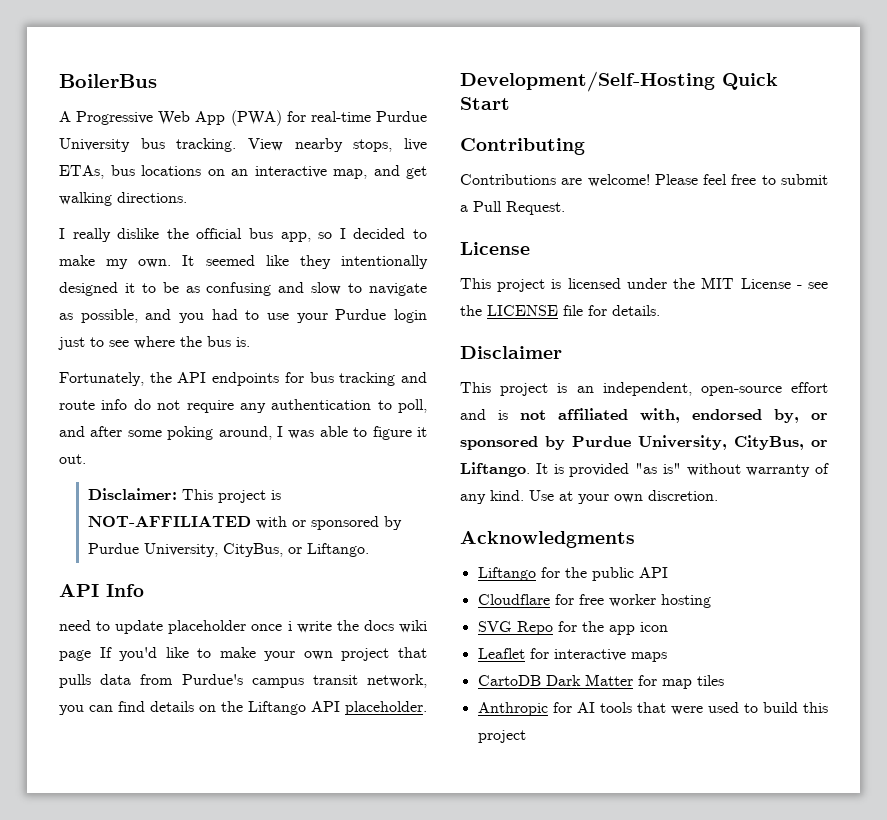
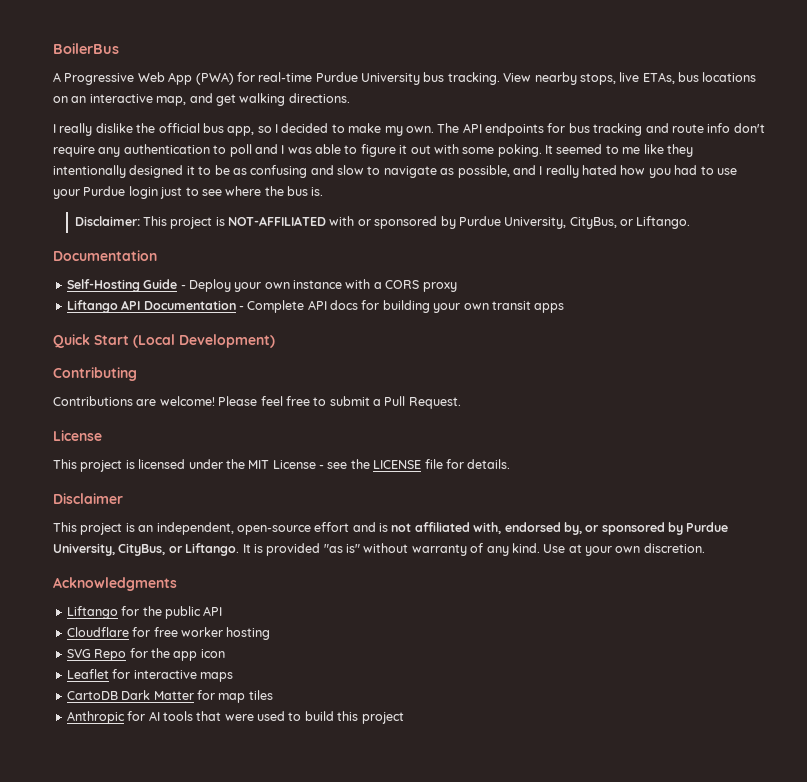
[182,255,255,266] It seemed -> [437,123,765,136] [53,144,641,157] The API endpoints for bus tracking and route info don't require any authentication to poll and I was able to figure it out with some poking. It seemed to me
(172, 314) none -> [539,165,646,178] I really hated how
[59,372,427,386] [59,399,427,413] [59,426,427,440] [59,454,86,464] // Fortunately, the API endpoints for bus tracking and route info do not require any authentication to poll, and after some poking around, I was able to figure it out. -> (324, 191) none
[59,584,144,597] [59,620,427,634] [59,647,427,661] [59,674,427,688] [59,701,427,715] [460,71,715,92] API Info // need to update placeholder once i write the docs wiki page If you'd like to make your own project that pulls data from Purdue's campus transit network, you can find details on the Liftango API placeholder. // Development/Self-Hosting -> [53,250,157,261] [66,279,457,292] [66,300,565,313] Documentation // Self-Hosting Guide - Deploy your own instance with a CORS proxy // Liftango API Documentation - Complete API docs for building your own transit apps //
(510, 103) none -> [133,334,275,348] (Local Development)

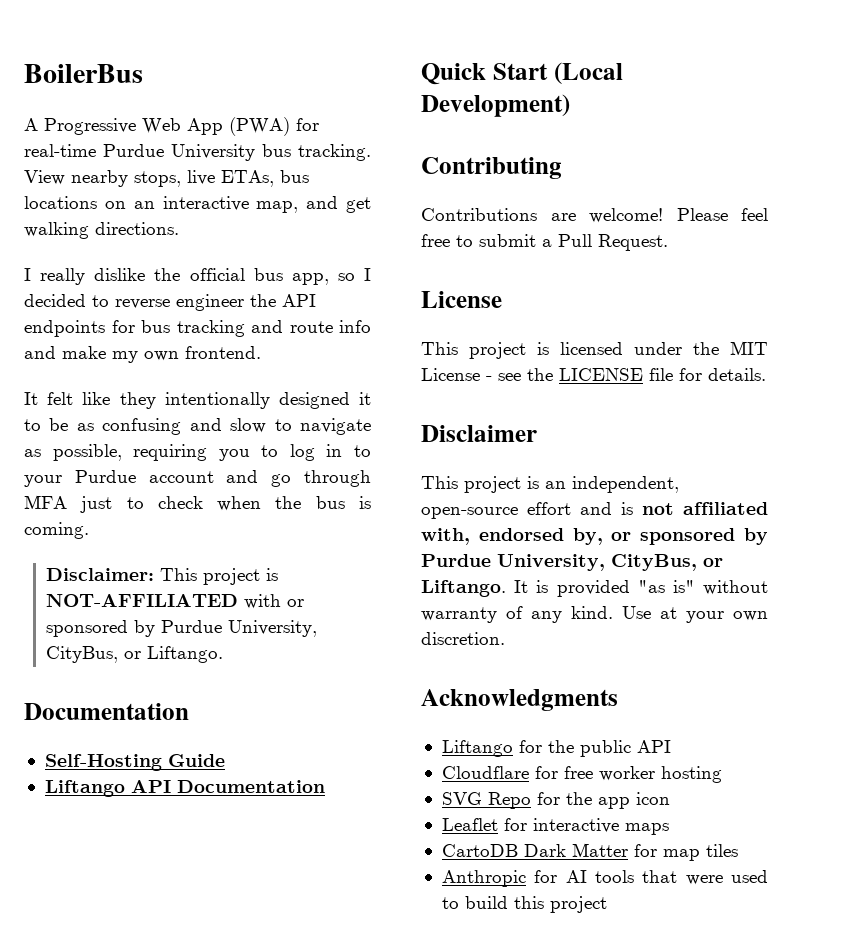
[348,123,460,136] make my own. The -> [115,294,276,311] reverse engineer the
[733,123,765,133] [53,144,641,157] don't require any authentication to poll and I was able to figure it out with some poking. It seemed to me -> [24,346,261,363] [24,392,74,405] and make my own frontend. // It felt
[512,165,737,178] [53,186,324,199] and I really hated how you had to use your Purdue login just to see where the bus is. -> [133,444,371,461] [24,470,372,487] [24,495,371,513] [24,522,89,539] requiring you to log in to your Purdue account and go through MFA just to check when the bus is coming.
[180,279,457,292] [66,300,565,313] - Deploy your own instance with a CORS proxy // Liftango API Documentation - Complete API docs for building your own transit apps -> [44,780,325,797] // Liftango API Documentation

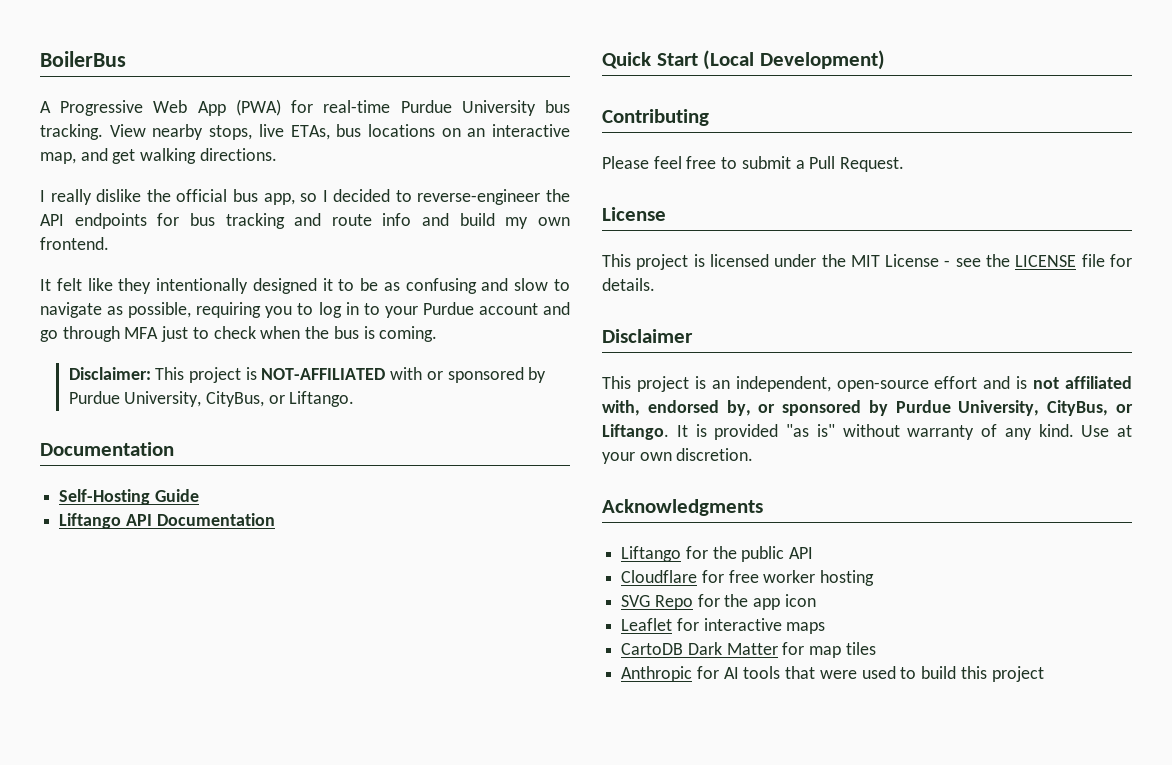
[115,294,244,311] reverse engineer -> [417,189,541,205] reverse-engineer
[62,346,106,359] make -> [459,213,495,226] build
[421,208,663,223] Contributions are welcome! -> (709, 117) none

